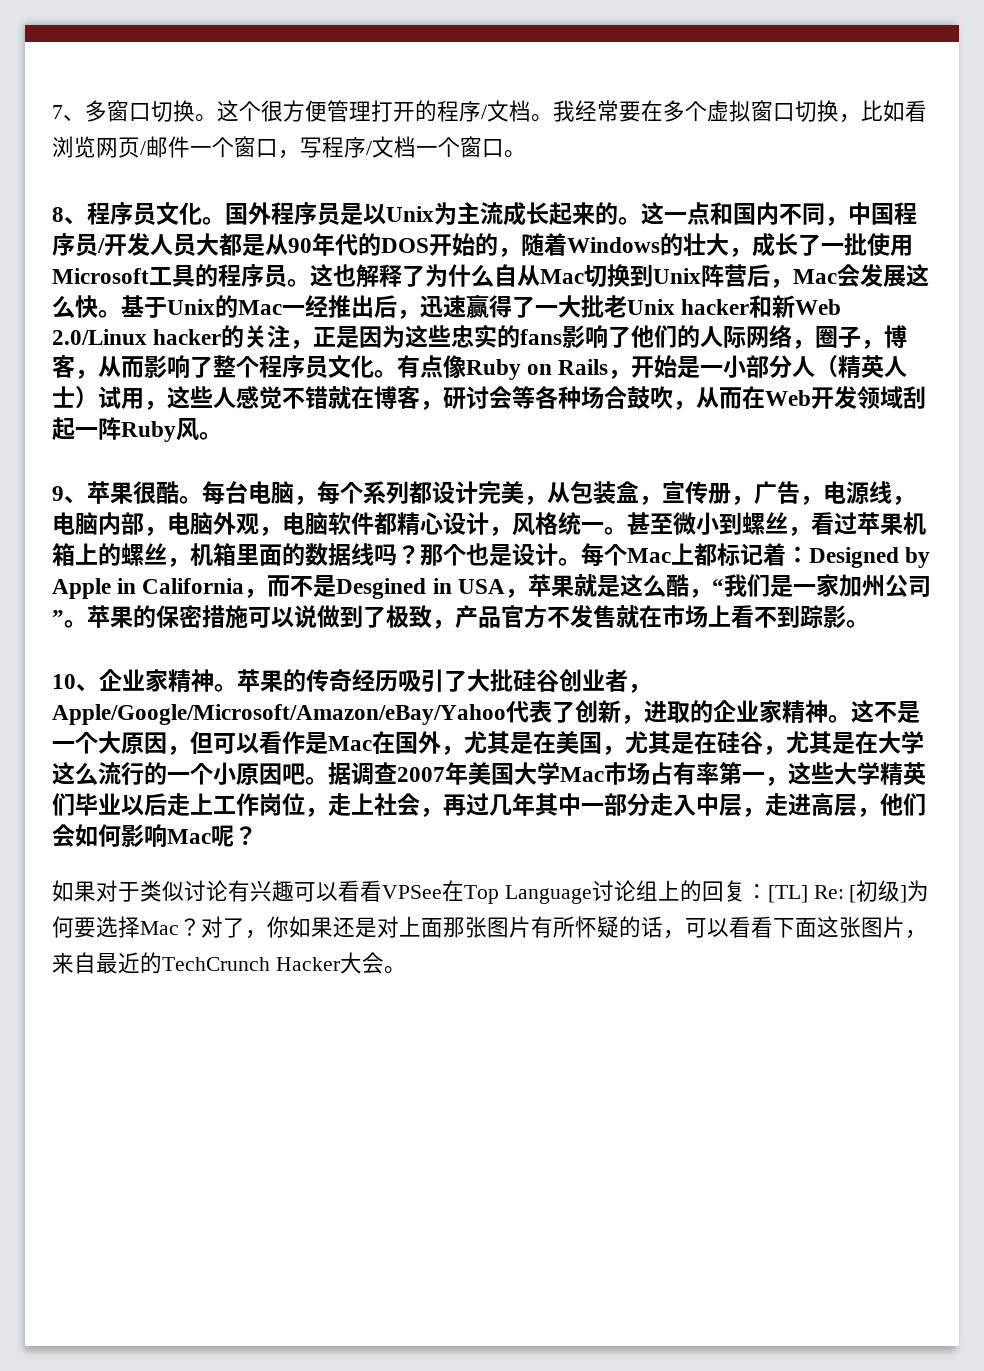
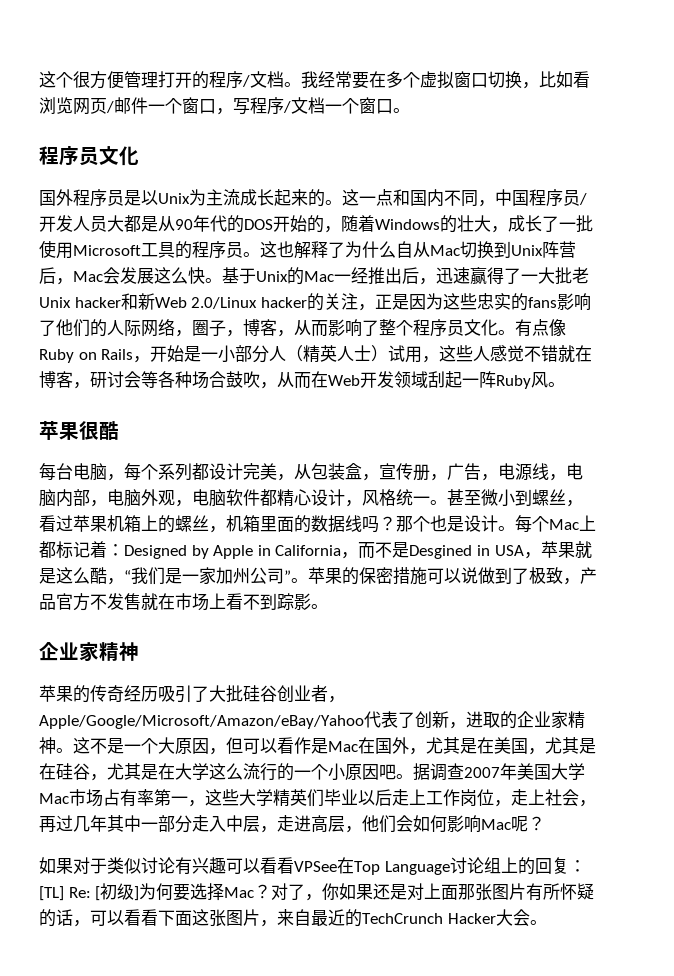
[52,100,217,122] 7、多窗口切换。 -> (39, 79) none
[52,202,225,225] 8、程序员文化。 -> [39,146,139,166] 程序员文化 //
[52,486,87,504] 9、 -> (565, 384) none
[179,496,202,504] 。 -> (119, 430) //
[52,669,237,693] 10、企业家精神。 -> [39,642,139,661] 企业家精神 //

